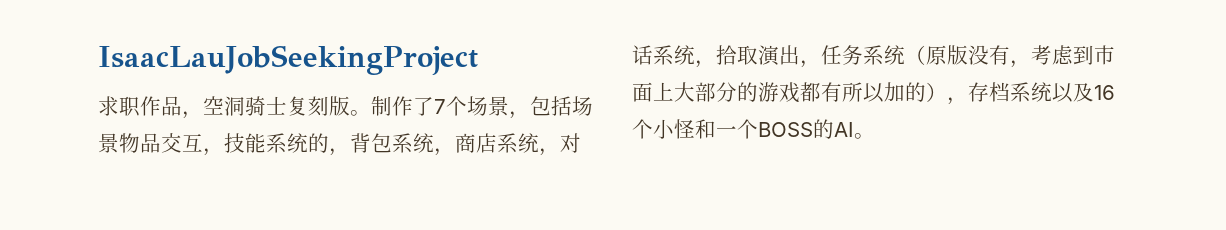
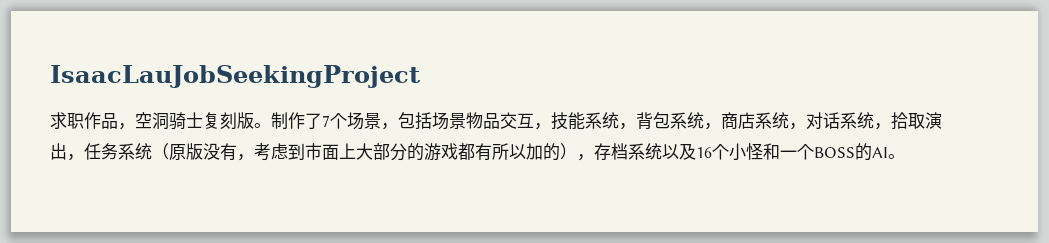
[308,133,329,153] 的 -> (619, 120) none

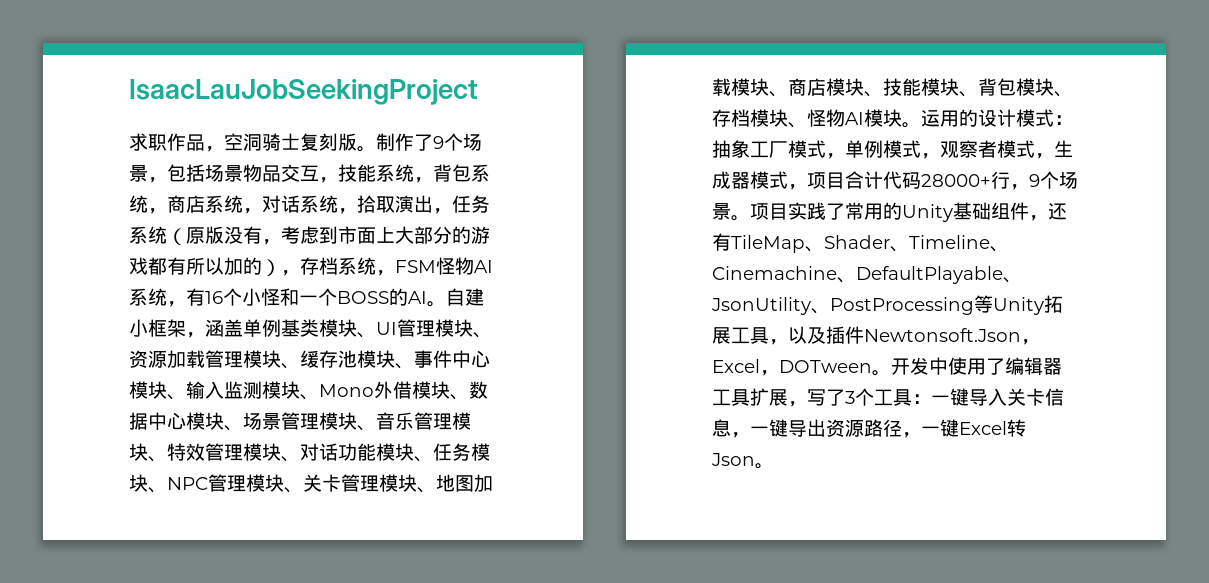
[322,115,330,127] 7 -> [433,136,444,149] 9
[662,143,696,160] 以及 -> [376,257,493,276] [129,288,205,307] ，FSM怪物AI系统，有
(905, 156) none -> [446,288,484,306] [129,319,492,338] [129,350,490,369] [129,381,488,400] [129,412,471,431] [129,443,490,462] [129,474,493,493] [712,78,1073,97] [712,109,1073,128] [712,140,1073,159] [712,171,1078,190] [712,202,1067,222] [712,233,1009,253] [712,266,1022,284] [711,295,1063,315] [712,326,1040,345] [712,357,1062,376] [712,388,1064,407] [712,419,1026,438] [711,453,774,469] 自建小框架，涵盖单例基类模块、UI管理模块、资源加载管理模块、缓存池模块、事件中心模块、输入监测模块、Mono外借模块、数据中心模块、场景管理模块、音乐管理模块、特效管理模块、对话功能模块、任务模块、NPC管理模块、关卡管理模块、地图加载模块、商店模块、技能模块、背包模块、存档模块、怪物AI模块。运用的设计模式：抽象工厂模式，单例模式，观察者模式，生成器模式，项目合计代码28000+行，9个场景。项目实践了常用的Unity基础组件，还有TileMap、Shader、Timeline、Cinemachine、DefaultPlayable、JsonUtility、PostProcessing等Unity拓展工具，以及插件Newtonsoft.Json，Excel，DOTween。开发中使用了编辑器工具扩展，写了3个工具：一键导入关卡信息，一键导出资源路径，一键Excel转Json。

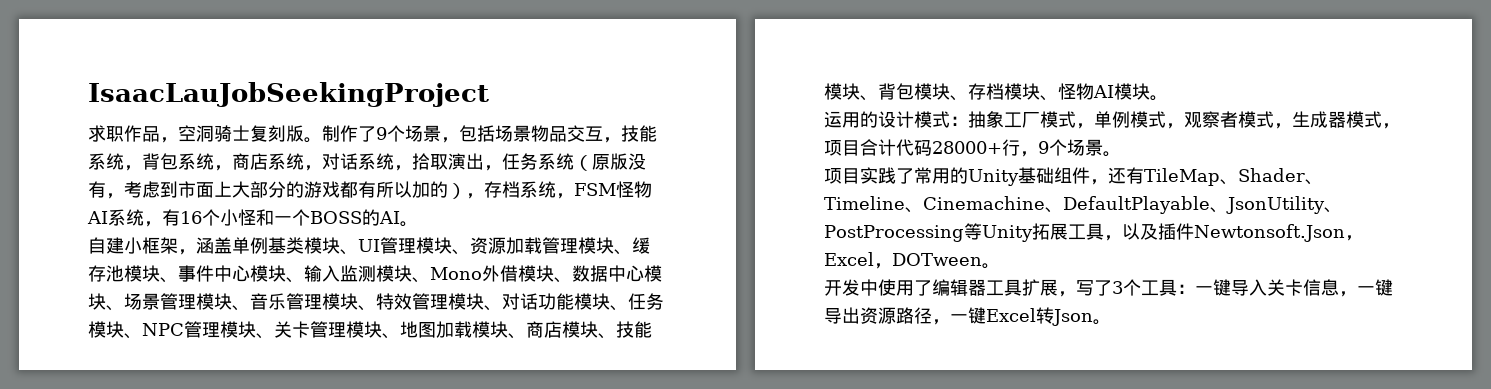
(446, 304) none -> (418, 224) //
(921, 125) none -> (1168, 98) //
(750, 218) none -> (1121, 154) //
(891, 373) none -> (1000, 266) //

